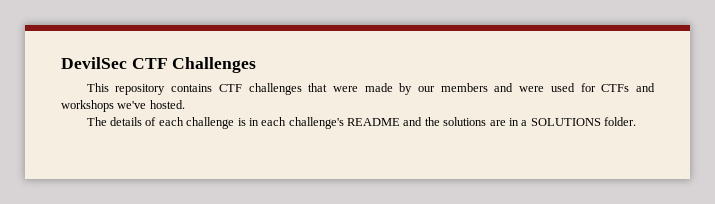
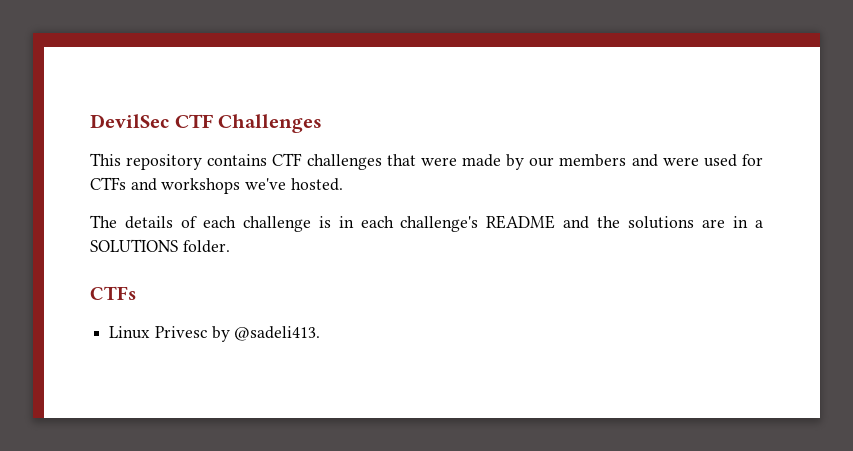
(637, 121) none -> [90,286,136,300] [109,326,321,342] // CTFs // Linux Privesc by @sadeli413.

